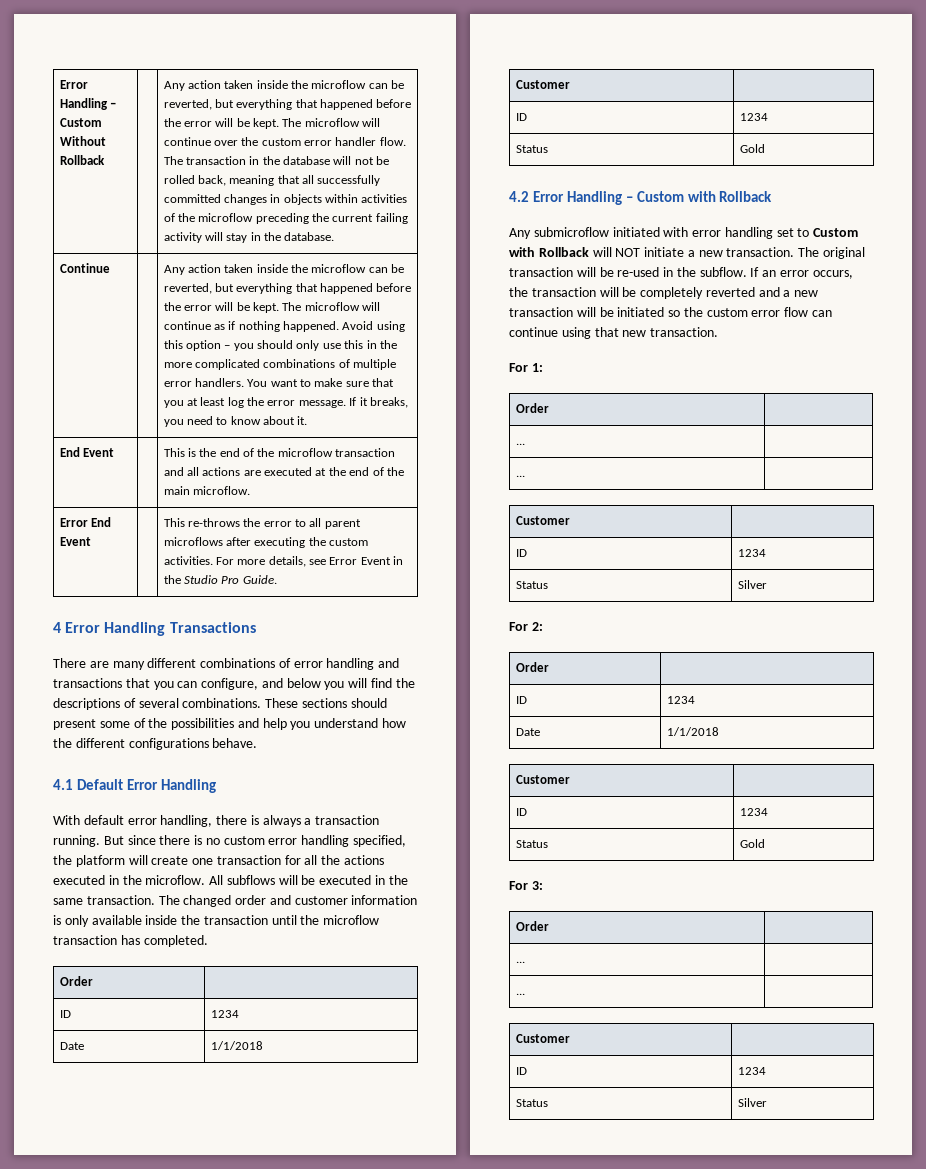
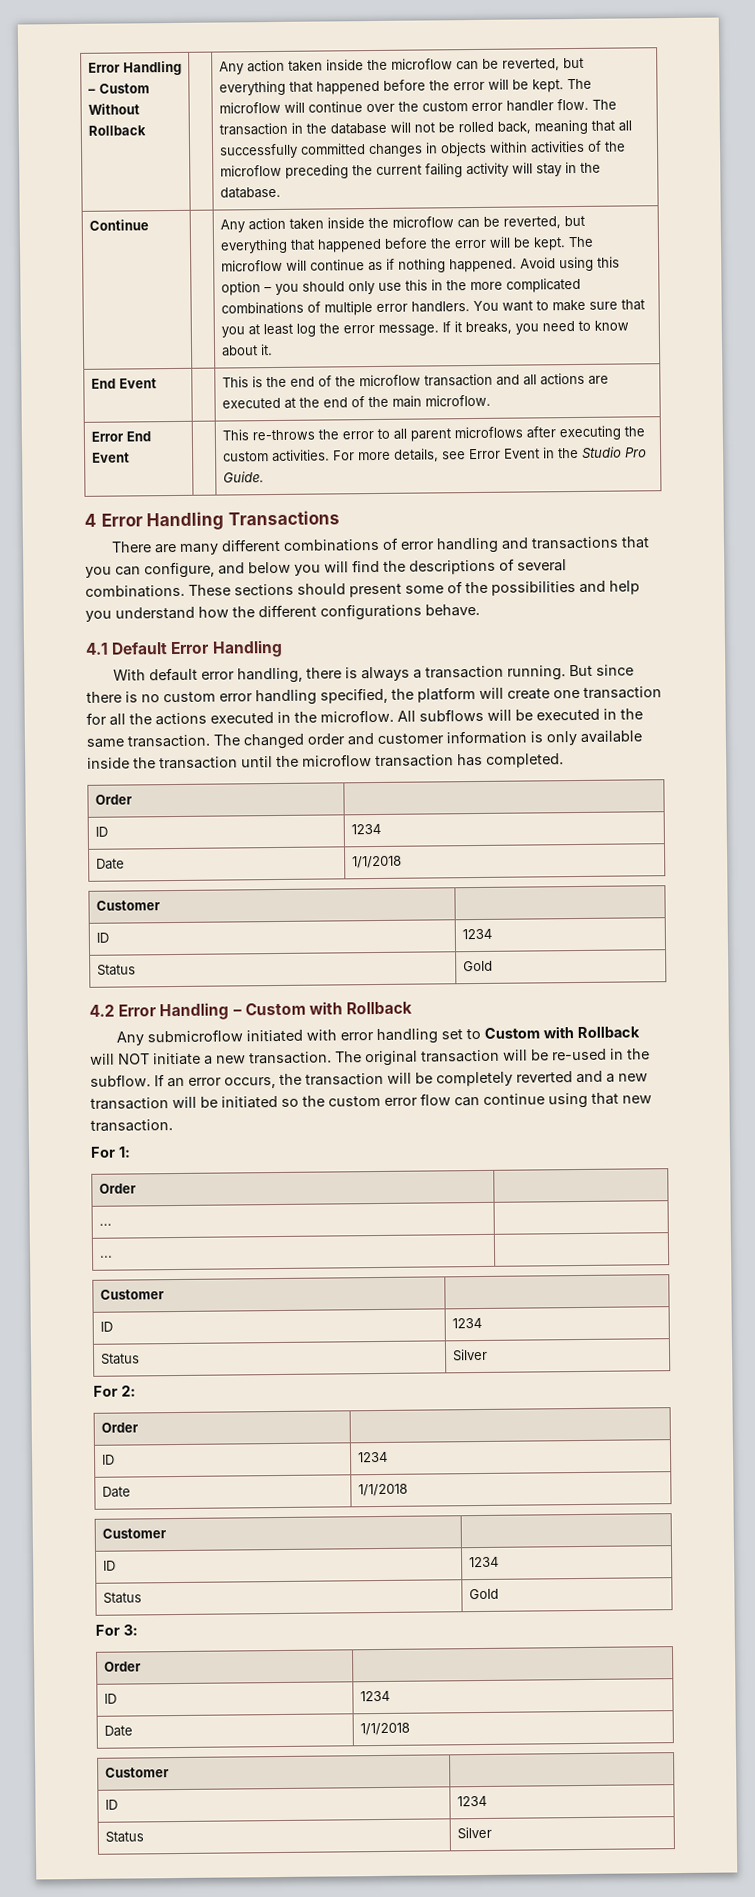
[515,961,525,963] [515,993,525,995] ... | // ... | -> [103,1693,117,1704] [359,1690,390,1702] [103,1725,133,1737] [359,1722,410,1736] ID | 1234 // Date | 1/1/2018

